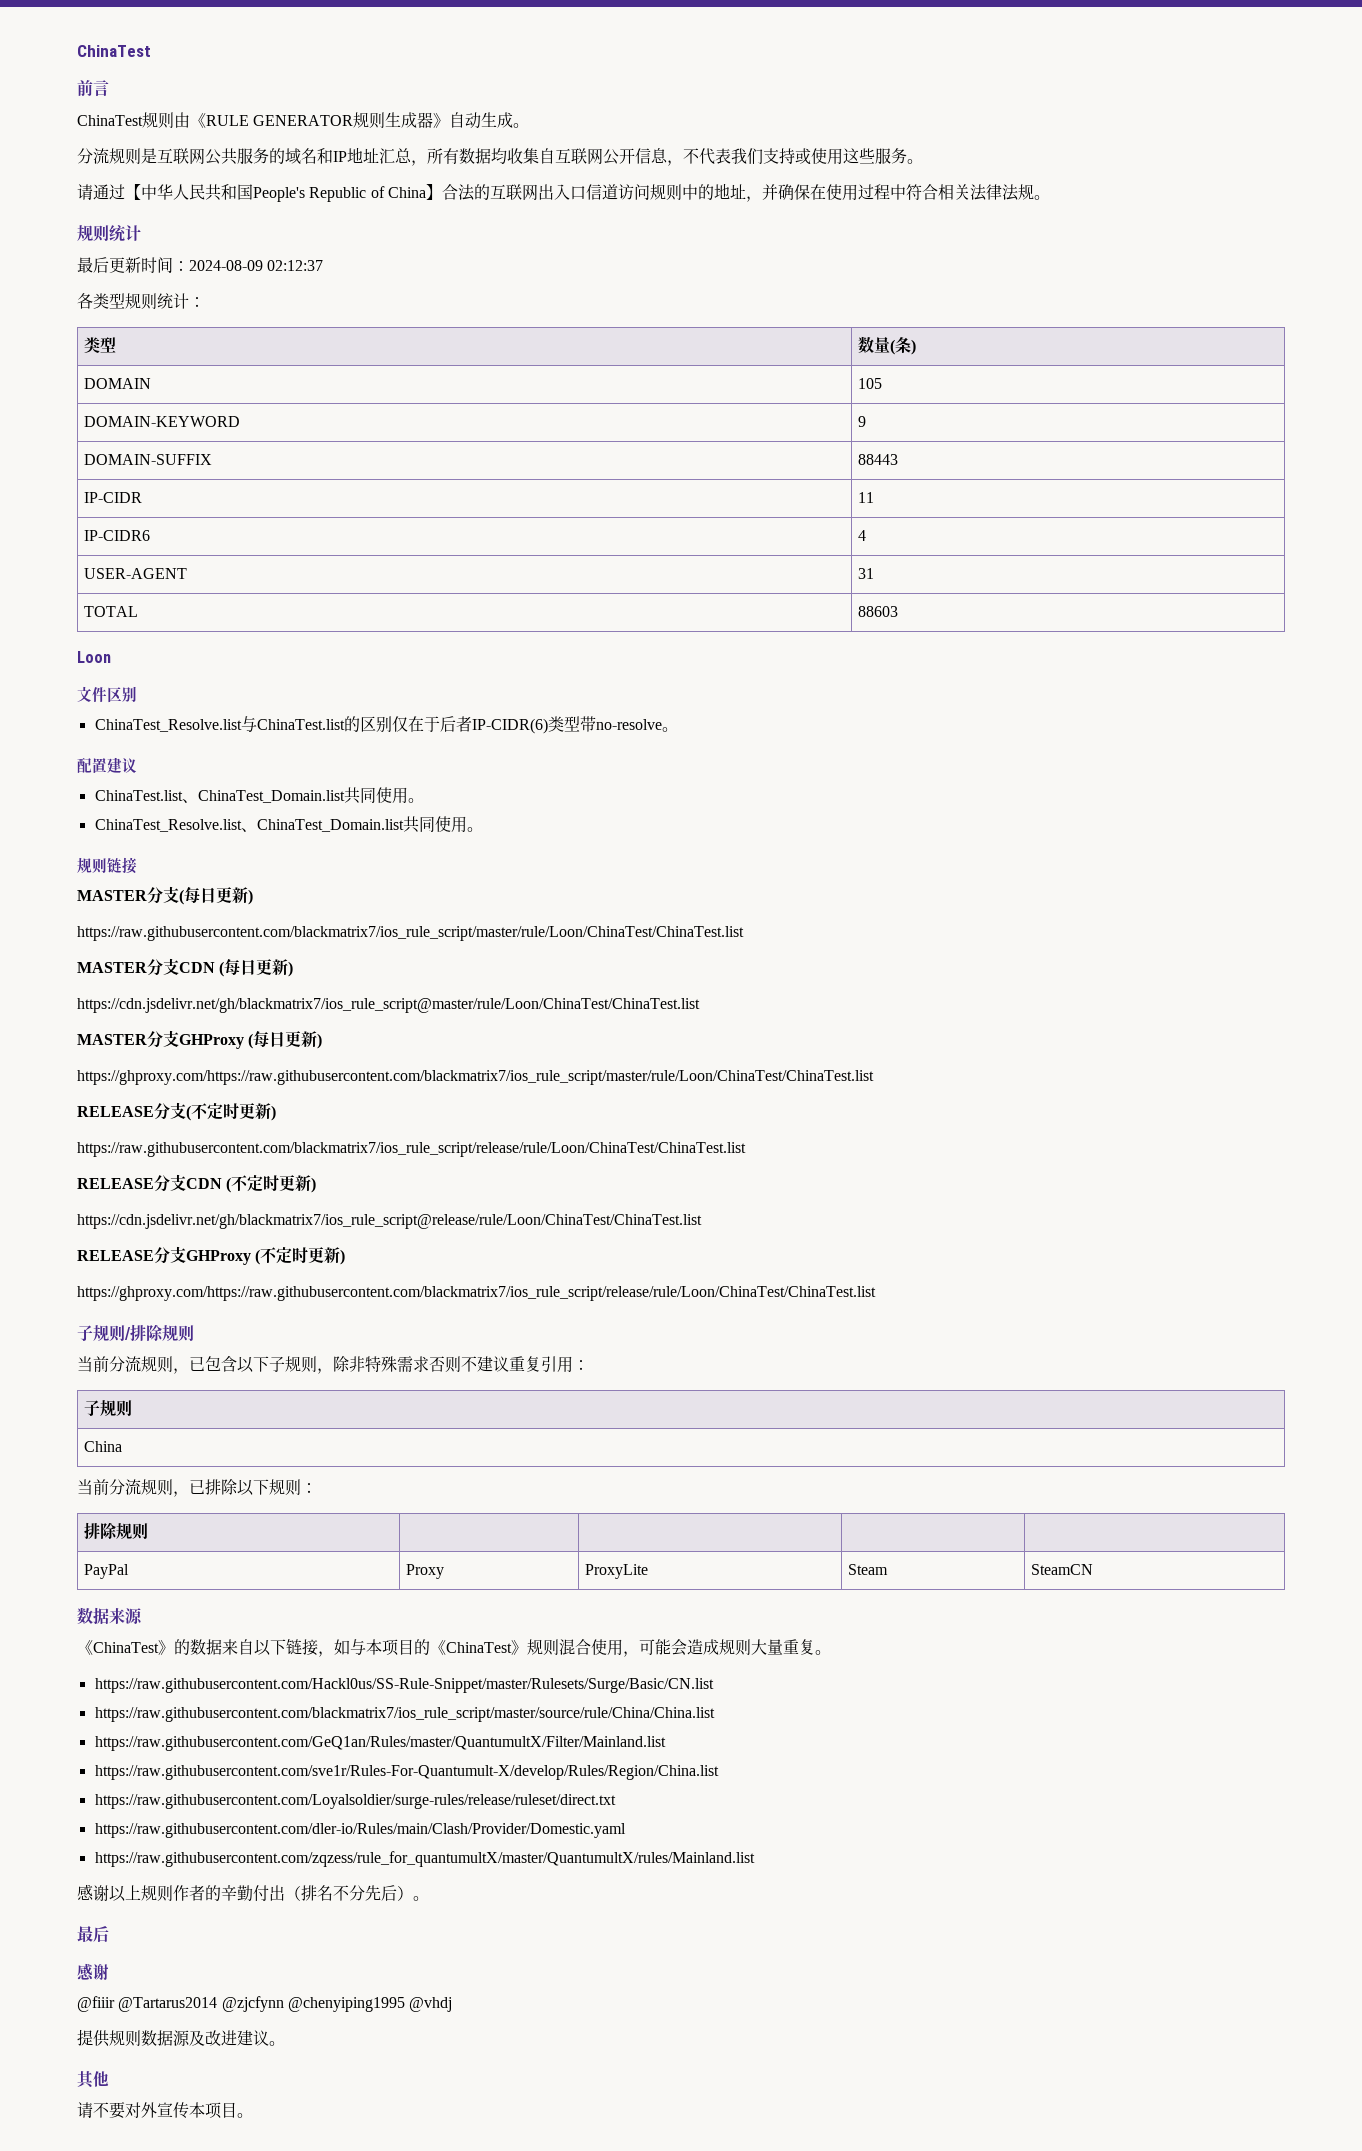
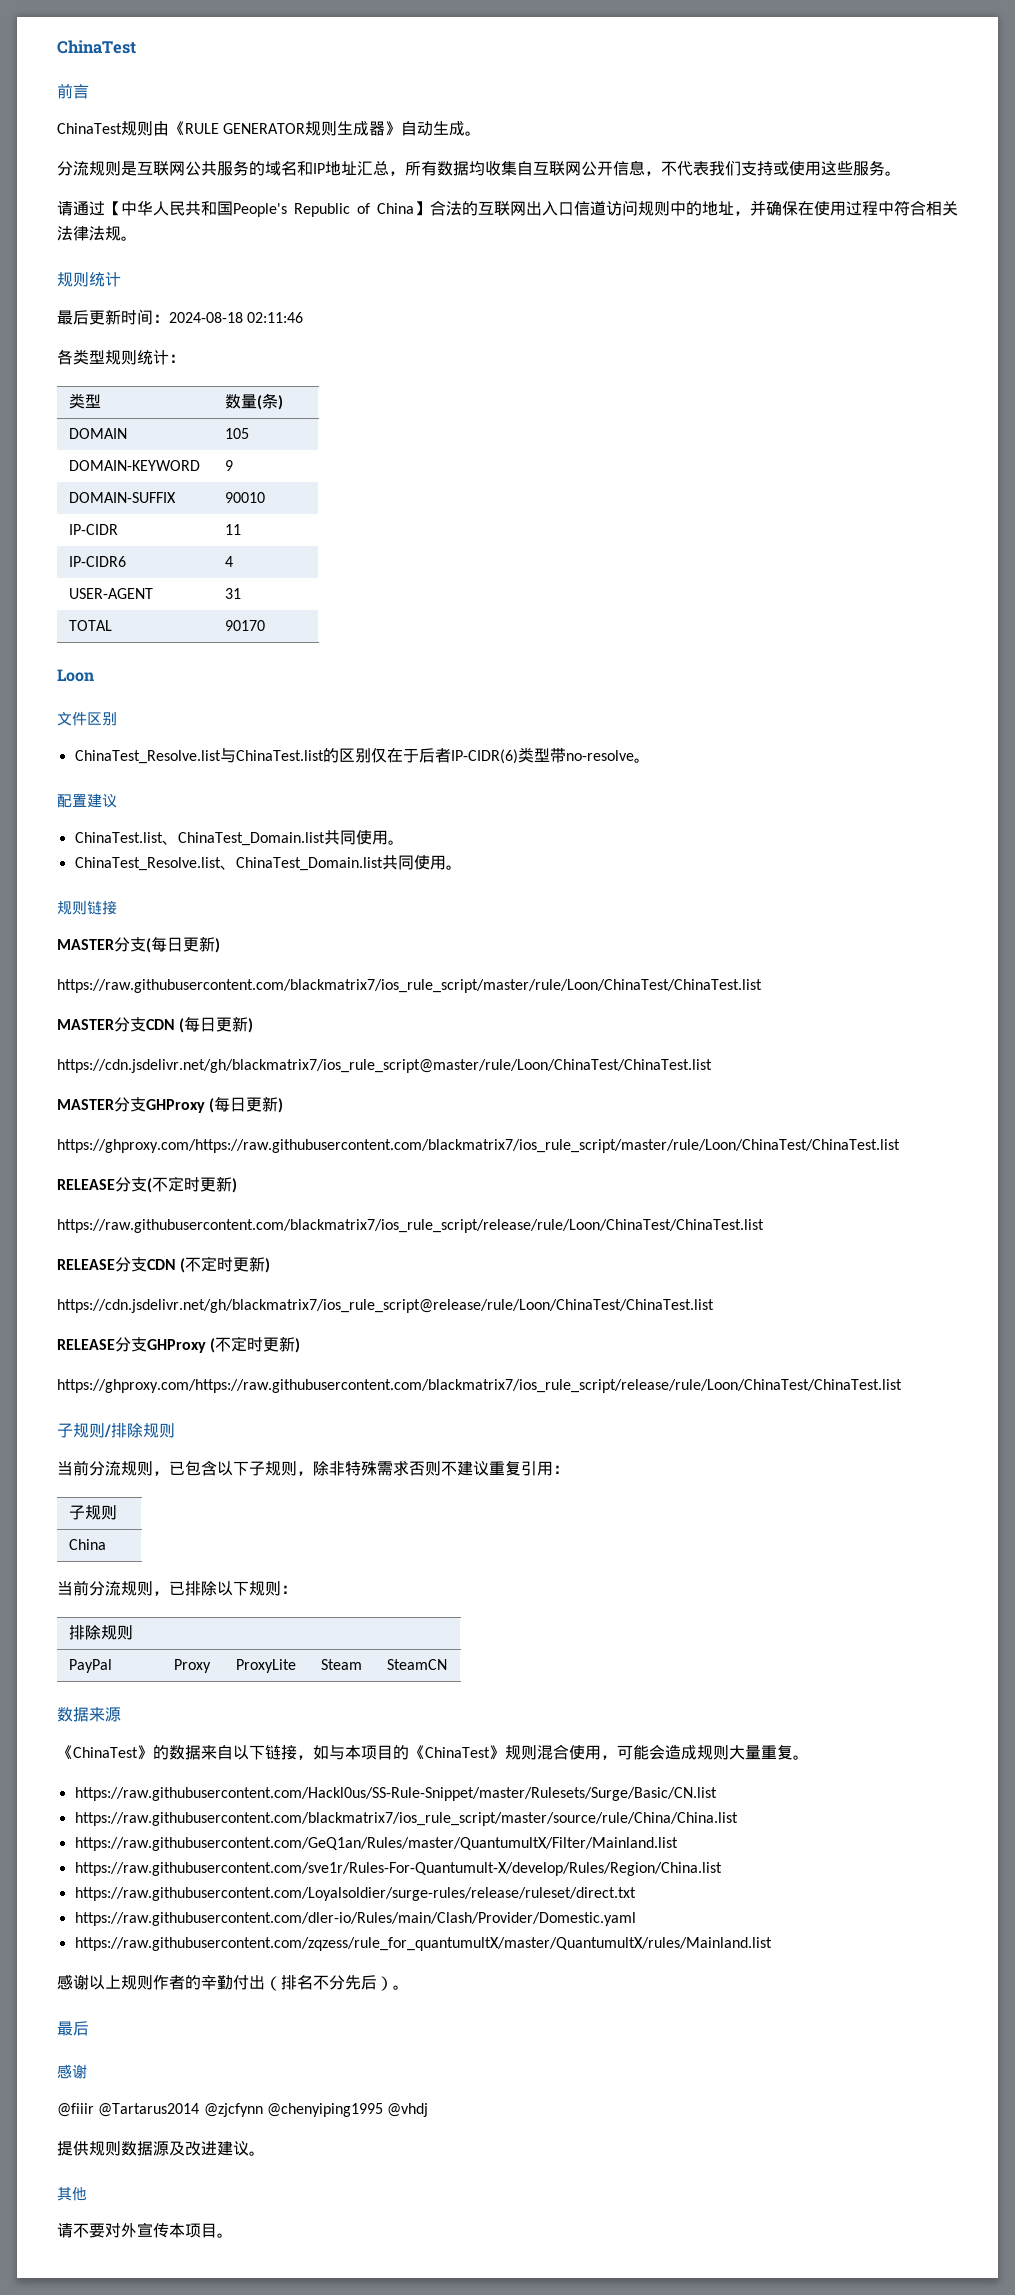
[189,260,324,271] 2024-08-09 02:12:37 -> [169,312,304,323] 2024-08-18 02:11:46
[858,454,899,465] 88443 -> [225,492,266,503] 90010
[858,606,899,617] 88603 -> [225,620,266,631] 90170

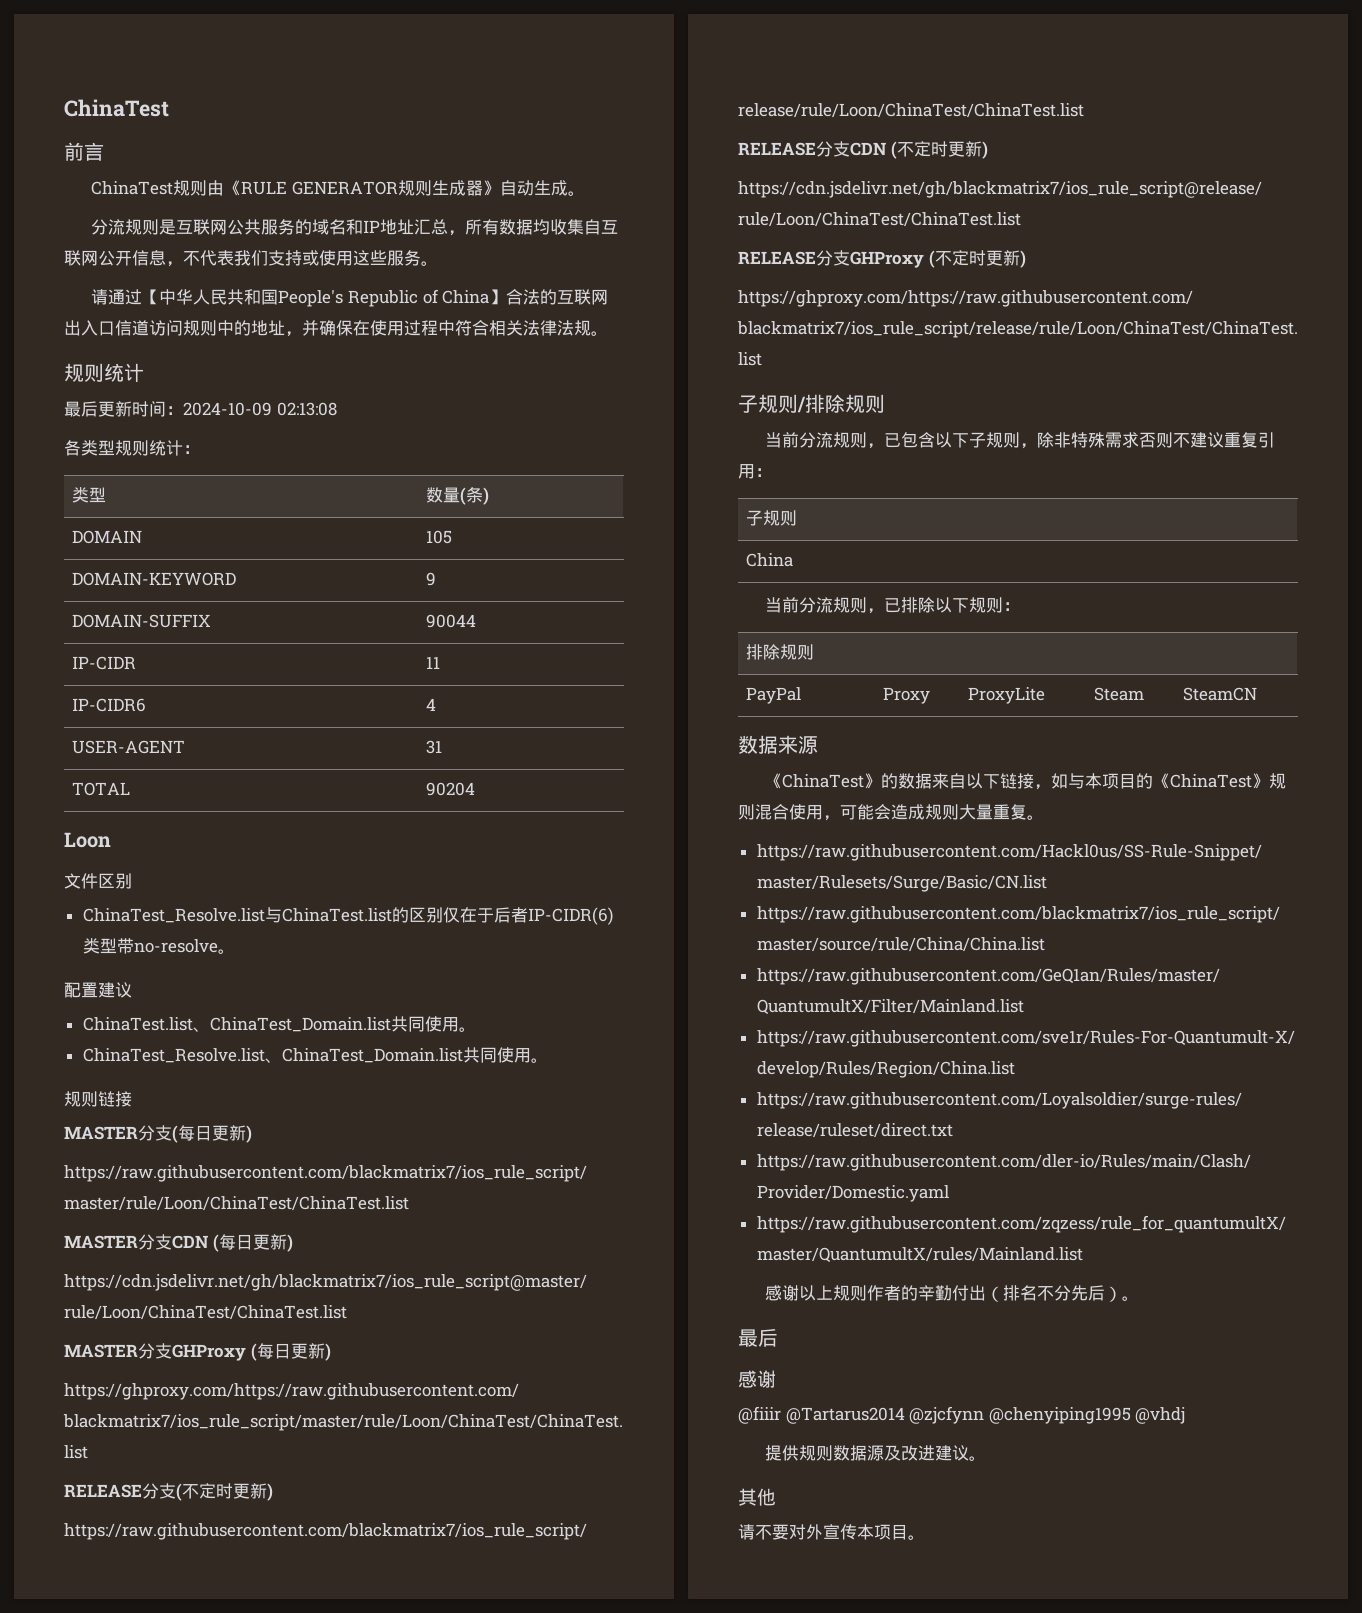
[169,312,304,323] 2024-08-18 02:11:46 -> [183,402,337,416] 2024-10-09 02:13:08
[225,492,266,503] 90010 -> [426,614,477,628] 90044
[225,620,266,631] 90170 -> [426,782,476,796] 90204

